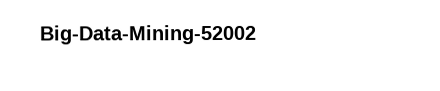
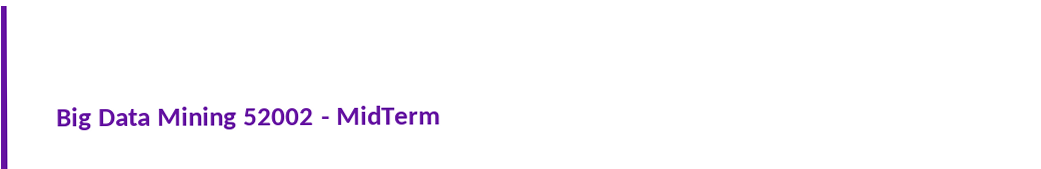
[39,24,256,45] Big-Data-Mining-52002 -> [56,105,441,131] Big Data Mining 52002 - MidTerm

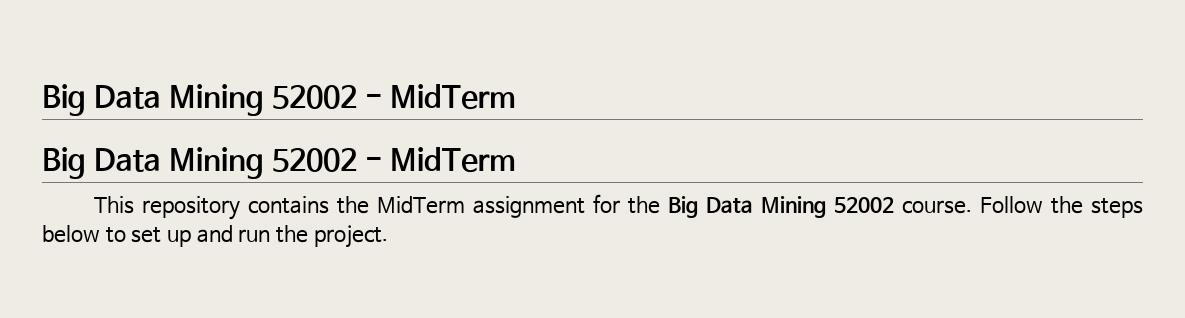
[56,105,441,131] Big Data Mining 52002 - MidTerm -> [42,84,516,116] [42,147,516,179] [94,194,1143,220] [42,225,388,248] Big Data Mining 52002 - MidTerm // Big Data Mining 52002 - MidTerm // This repository contains the MidTerm assignment for the Big Data Mining 52002 course. Follow the steps below to set up and run the project.

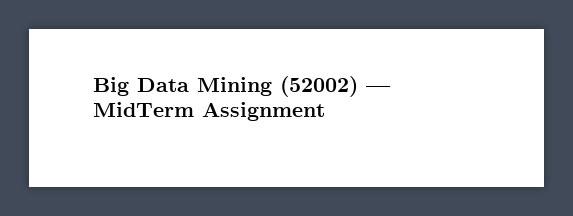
[42,84,516,116] [42,147,516,179] [94,194,1143,220] [42,225,388,248] Big Data Mining 52002 - MidTerm // Big Data Mining 52002 - MidTerm // This repository contains the MidTerm assignment for the Big Data Mining 52002 course. Follow the steps below to set up and run the project. -> [93,76,391,97] [93,102,325,121] Big Data Mining (52002) — MidTerm Assignment

